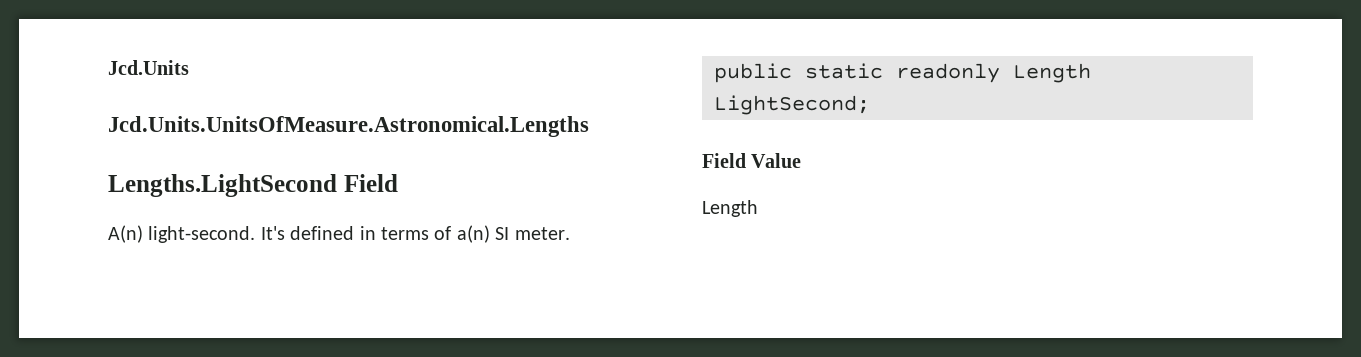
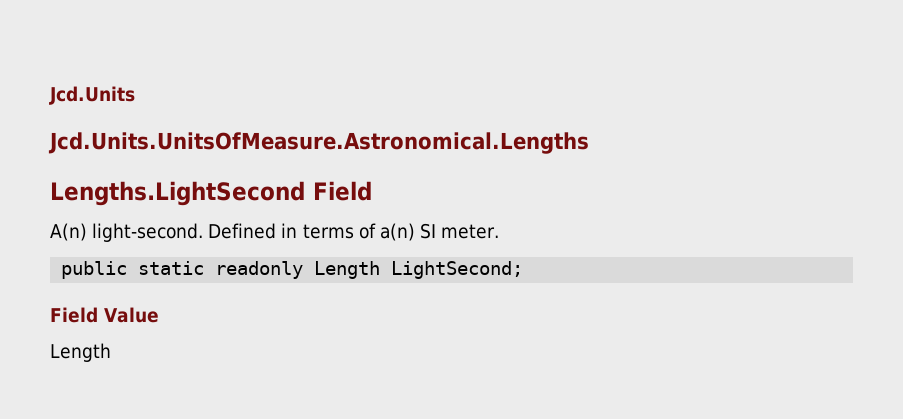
[260,226,355,240] It's defined -> [208,223,277,239] Defined

